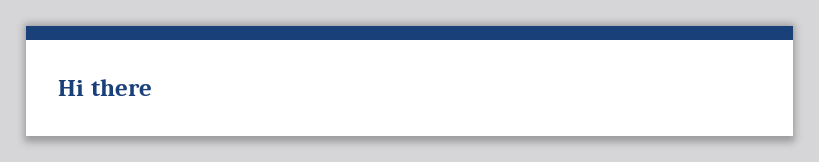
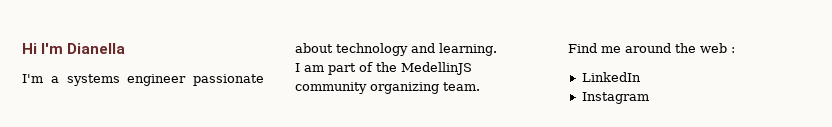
[90,79,152,96] there -> [41,43,126,54] [22,74,264,86] [295,43,497,56] [295,62,472,75] [295,82,480,94] [568,43,735,53] [581,72,641,82] [581,92,649,104] I'm Dianella // I'm a systems engineer passionate about technology and learning. // I am part of the MedellinJS community organizing team. // Find me around the web : // LinkedIn // Instagram

